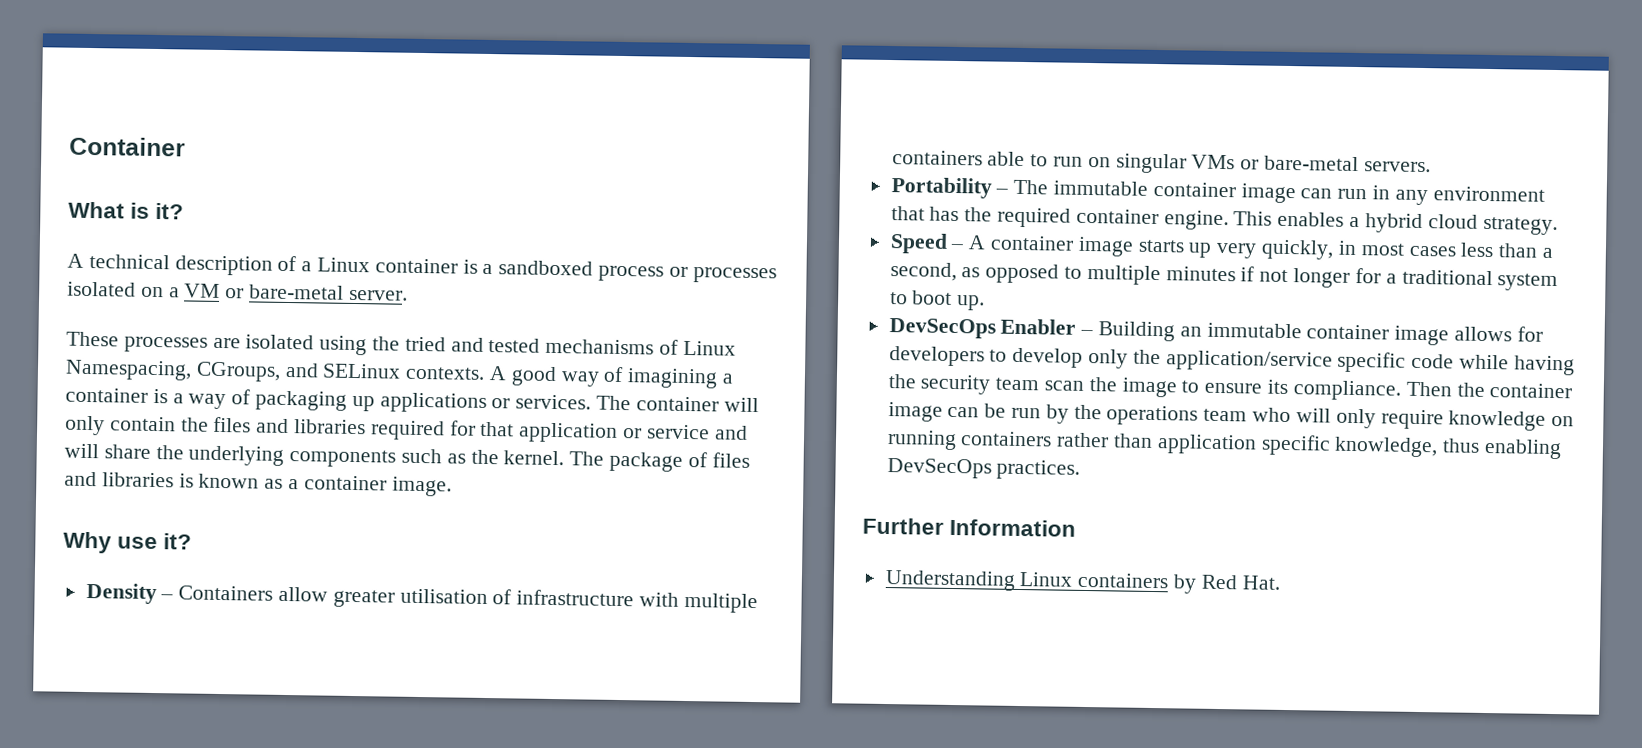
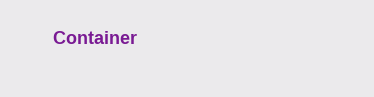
[68,201,185,220] [67,253,777,284] [67,281,408,301] [66,331,736,356] [65,359,734,389] [65,387,759,413] [65,415,748,443] [64,443,750,472] [64,471,452,497] [63,531,193,554] [85,582,758,614] [891,150,1431,174] [890,177,1545,206] [890,206,1558,236] [889,233,1553,260] [889,262,1559,292] [889,290,986,311] [888,318,1543,346] [888,346,1575,376] [887,374,1573,401] [887,402,1575,431] [886,429,1563,460] [886,457,1081,480] [862,517,1077,537] [884,569,1281,594] // What is it? // A technical description of a Linux container is a sandboxed process or processes isolated on a VM or bare-metal server. // These processes are isolated using the tried and tested mechanisms of Linux Namespacing, CGroups, and SELinux contexts. A good way of imagining a container is a way of packaging up applications or services. The container will only contain the files and libraries required for that application or service and will share the underlying components such as the kernel. The package of files and libraries is known as a container image. // Why use it? // Density – Containers allow greater utilisation of infrastructure with multiple containers able to run on singular VMs or bare-metal servers. // Portability – The immutable container image can run in any environment that has the required container engine. This enables a hybrid cloud strategy. // Speed – A container image starts up very quickly, in most cases less than a second, as opposed to multiple minutes if not longer for a traditional system to boot up. // DevSecOps Enabler – Building an immutable container image allows for developers to develop only the application/service specific code while having the security team scan the image to ensure its compliance. Then the container image can be run by the operations team who will only require knowledge on running containers rather than application specific knowledge, thus enabling DevSecOps practices. // Further Information // Understanding Linux containers by Red Hat. -> (137, 37) none

